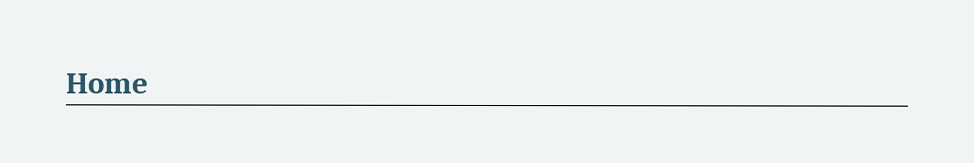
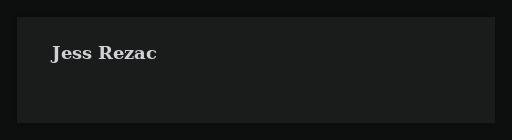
[65,73,149,94] Home -> [50,46,157,63] Jess Rezac

